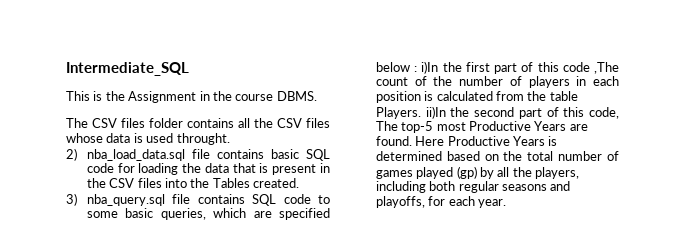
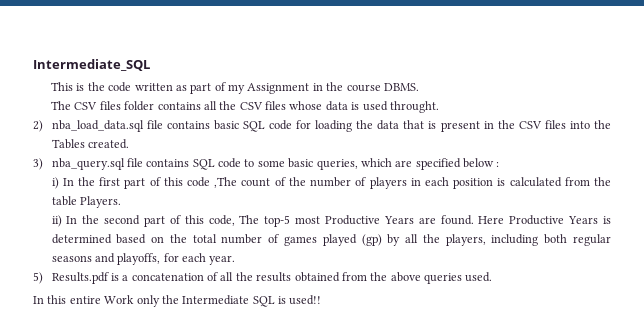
(125, 96) none -> [108,82,246,94] code written as part of my
[421,61,439,74] i)In -> [51,177,74,189] // i) In
[425,106,446,119] ii)In -> [51,215,78,227] // ii) In
(507, 203) none -> [33,272,493,284] [33,295,322,307] // 5) Results.pdf is a concatenation of all the results obtained from the above queries used. // In this entire Work only the Intermediate SQL is used!!

